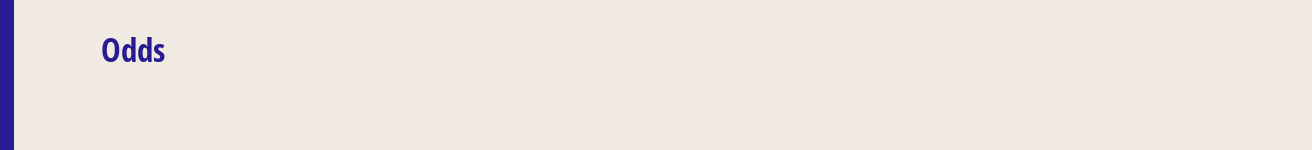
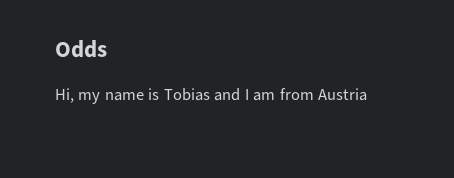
(165, 49) none -> [55,88,368,104] // Hi, my name is Tobias and I am from Austria

